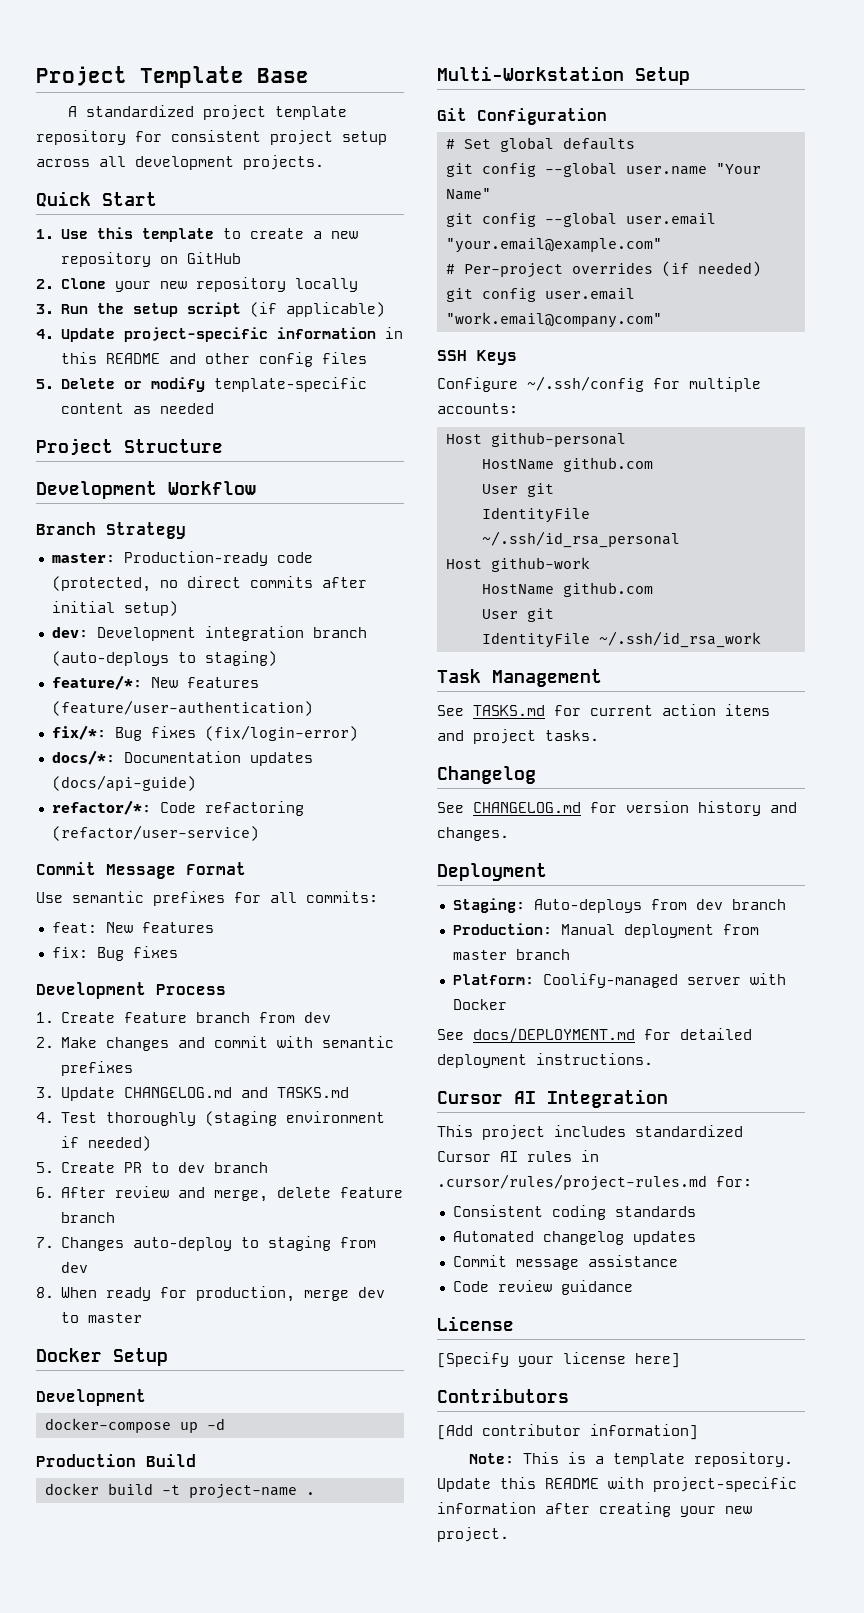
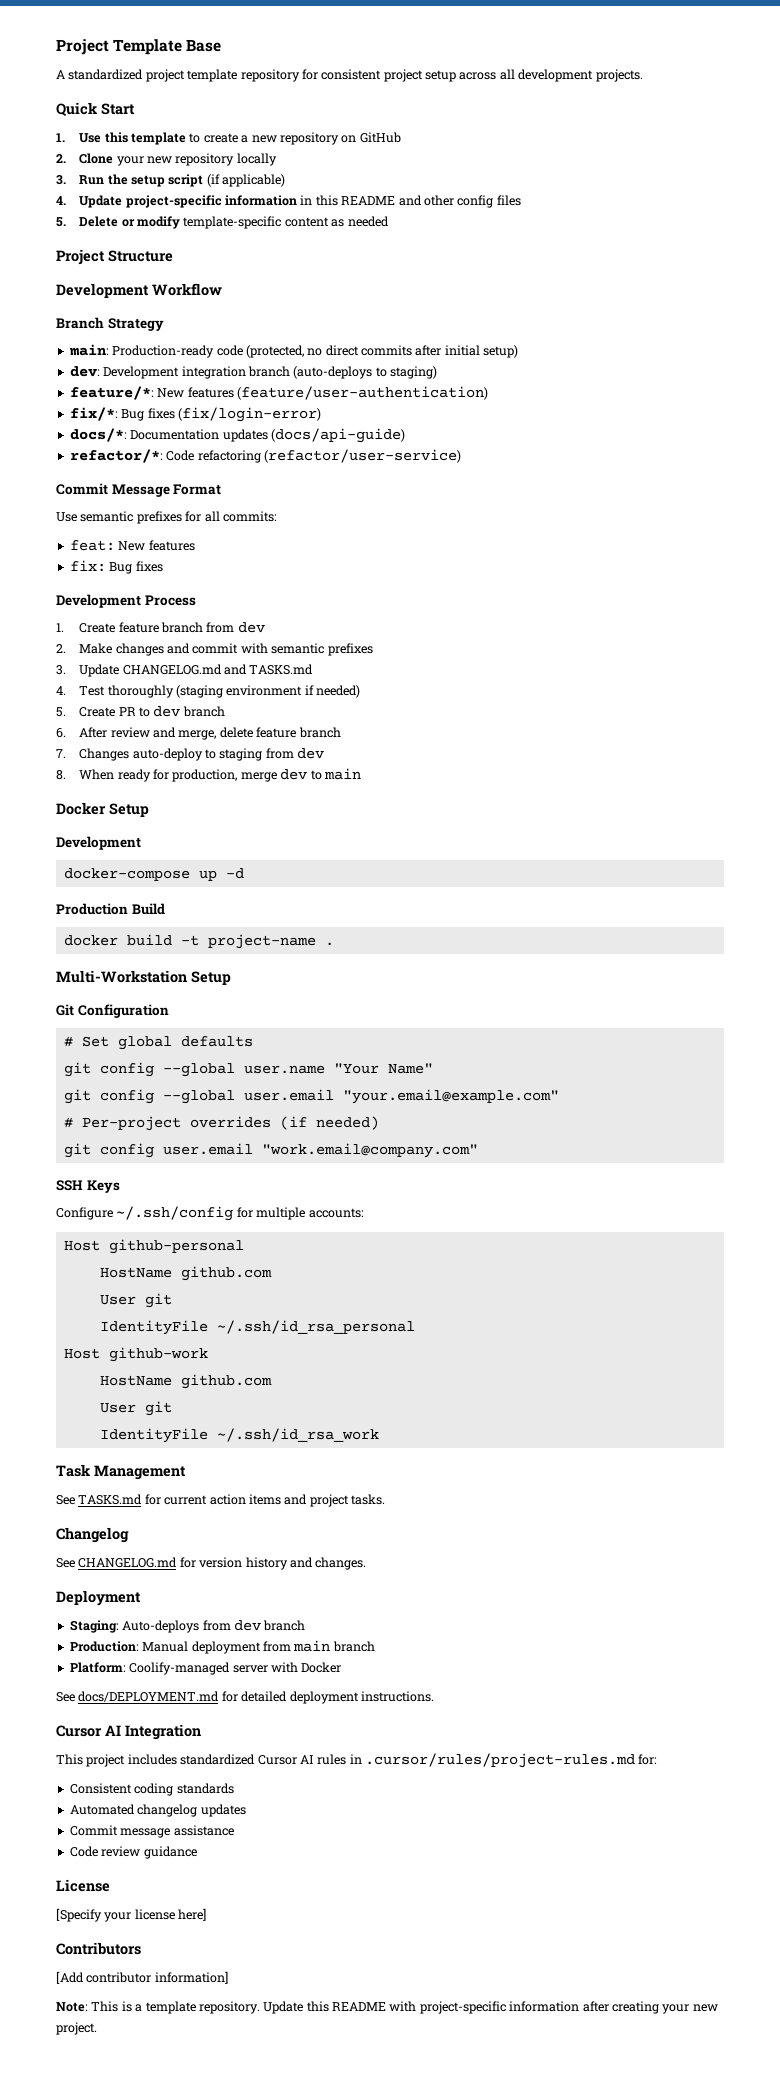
[51,553,115,563] master: -> [68,344,109,356] main:
[88,1313,143,1324] master -> [323,768,361,780] main
[452,950,507,961] master -> [293,1640,331,1652] main

